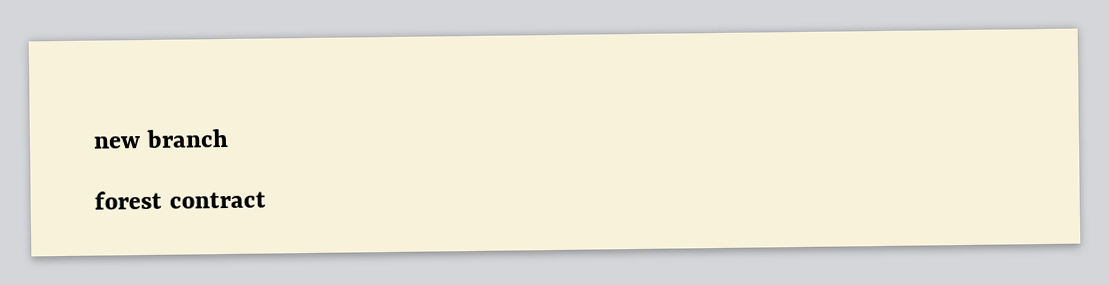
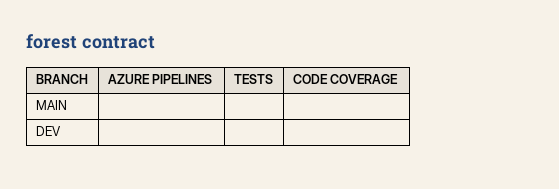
[93,128,229,149] new branch // -> (26, 41) none
(266, 200) none -> [35,74,88,84] [107,74,213,84] [233,74,273,84] [292,74,399,84] [35,100,67,110] [35,126,61,136] // BRANCH | AZURE PIPELINES | TESTS | CODE COVERAGE // MAIN | | | // DEV | | |

